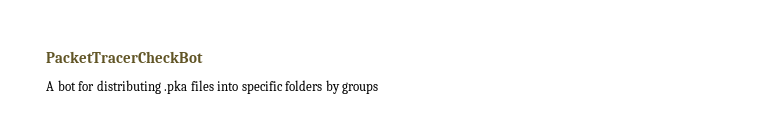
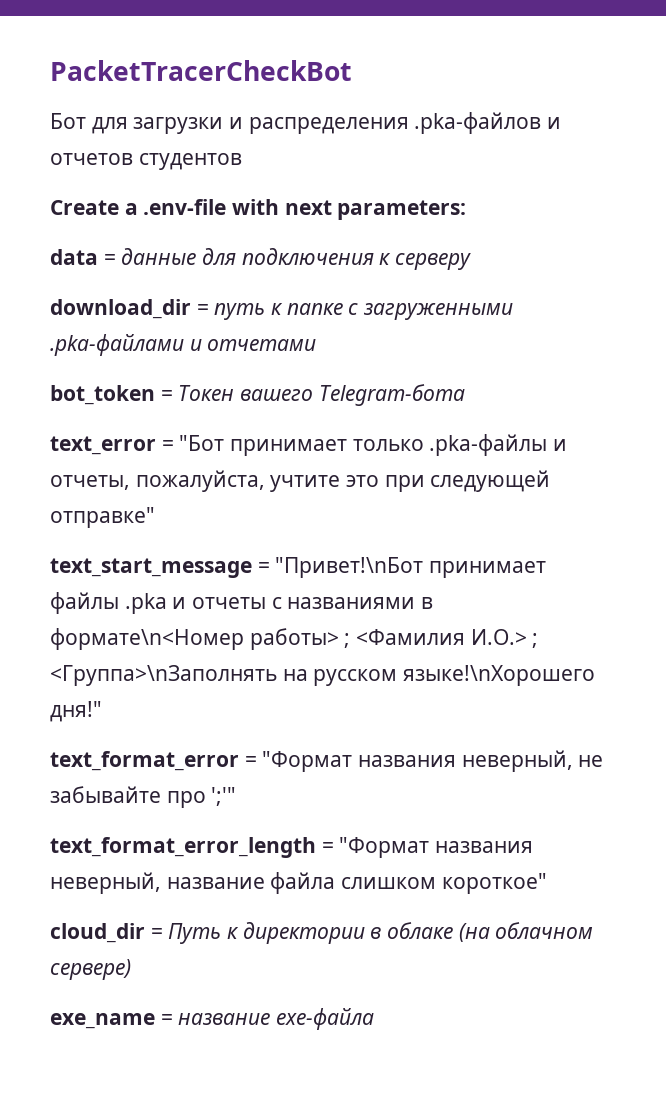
[46,80,379,94] A bot for distributing .pka files into specific folders by groups -> [50,112,562,134] [50,153,242,170] [50,199,467,220] [50,248,472,270] [50,299,514,320] [50,334,317,356] [50,384,465,406] [50,434,568,456] [50,470,551,492] [50,507,155,528] [50,557,547,578] [50,592,434,614] [50,628,539,650] [50,665,596,686] [50,701,102,722] [50,750,604,772] [50,786,237,808] [50,837,534,858] [50,872,547,894] [50,922,594,944] [50,959,131,980] [50,1008,375,1030] Бот для загрузки и распределения .pka-файлов и отчетов студентов // Create a .env-file with next parameters: // data = данные для подключения к серверу // download_dir = путь к папке с загруженными .pka-файлами и отчетами // bot_token = Токен вашего Telegram-бота // text_error = "Бот принимает только .pka-файлы и отчеты, пожалуйста, учтите это при следующей отправке" // text_start_message = "Привет!\nБот принимает файлы .pka и отчеты с названиями в формате\n<Номер работы> ; <Фамилия И.О.> ; <Группа>\nЗаполнять на русском языке!\nХорошего дня!" // text_format_error = "Формат названия неверный, не забывайте про ';'" // text_format_error_length = "Формат названия неверный, название файла слишком короткое" // cloud_dir = Путь к директории в облаке (на облачном сервере) // exe_name = название exe-файла

